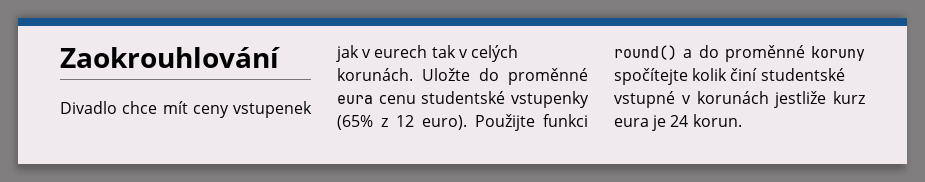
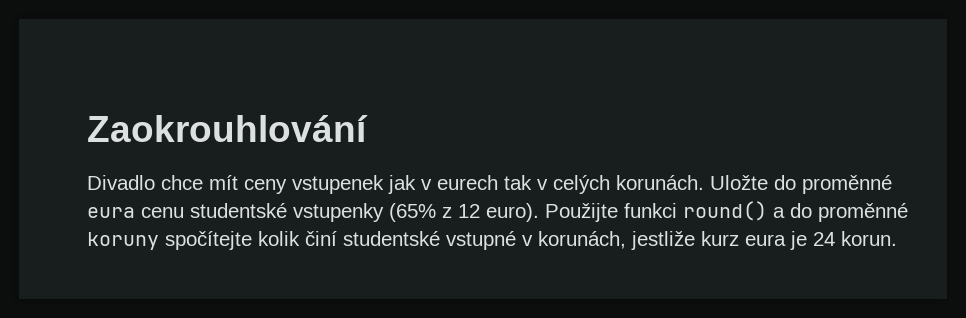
[696,91,769,104] korunách -> [538,231,626,249] korunách,

